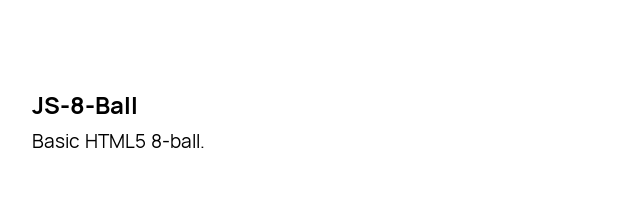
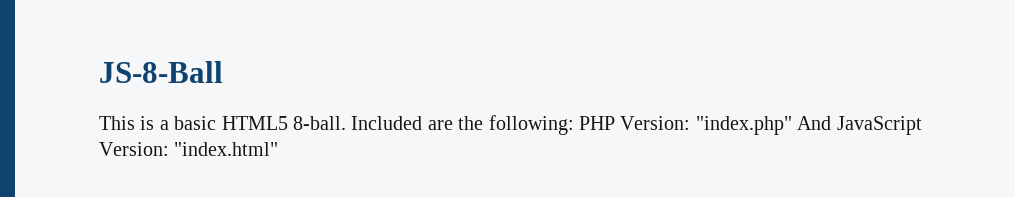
[32,134,206,148] Basic HTML5 8-ball. -> [99,115,922,135] [99,142,279,156] This is a basic HTML5 8-ball. Included are the following: PHP Version: "index.php" And JavaScript Version: "index.html"

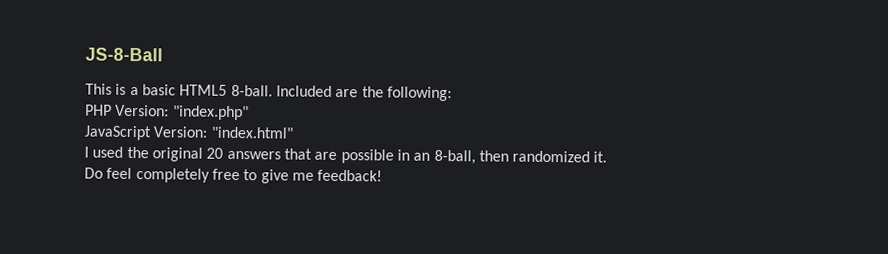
(574, 125) none -> (452, 94) //
[797,116,832,130] And -> (249, 113) //
(279, 149) none -> [84,146,608,165] [84,167,383,184] // I used the original 20 answers that are possible in an 8-ball, then randomized it. // Do feel completely free to give me feedback!

